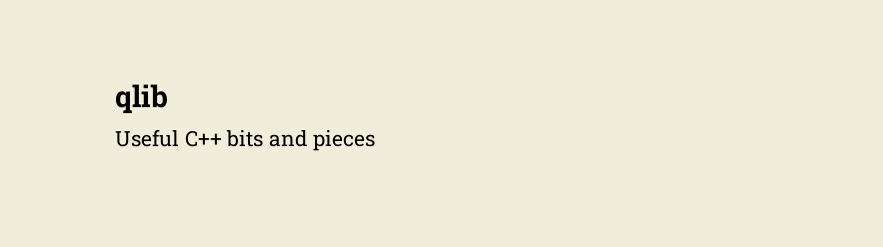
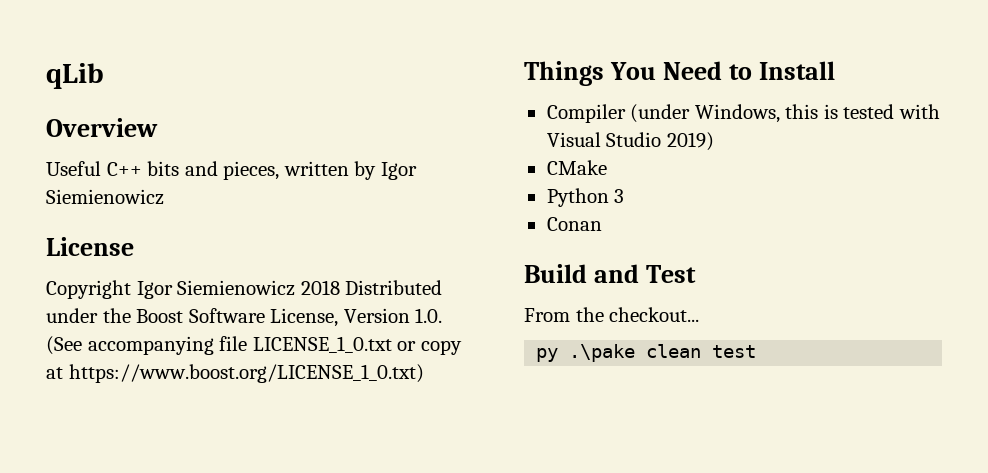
[114,84,168,114] qlib -> [46,63,103,89] [46,118,158,137] qLib // Overview
[312,130,376,152] pieces -> [223,161,417,180] [46,189,164,205] [46,237,134,256] [46,280,443,299] [46,308,443,327] [46,336,462,355] [46,364,424,383] [524,61,835,86] [546,104,940,123] [546,132,714,151] [546,160,607,175] [546,188,625,207] [546,217,602,231] [524,264,696,283] [524,307,700,322] [536,344,757,362] pieces, written by Igor Siemienowicz // License // Copyright Igor Siemienowicz 2018 Distributed under the Boost Software License, Version 1.0. (See accompanying file LICENSE_1_0.txt or copy at https://www.boost.org/LICENSE_1_0.txt) // Things You Need to Install // Compiler (under Windows, this is tested with Visual Studio 2019) // CMake // Python 3 // Conan // Build and Test // From the checkout... // py .\pake clean test

